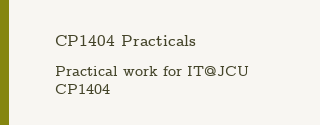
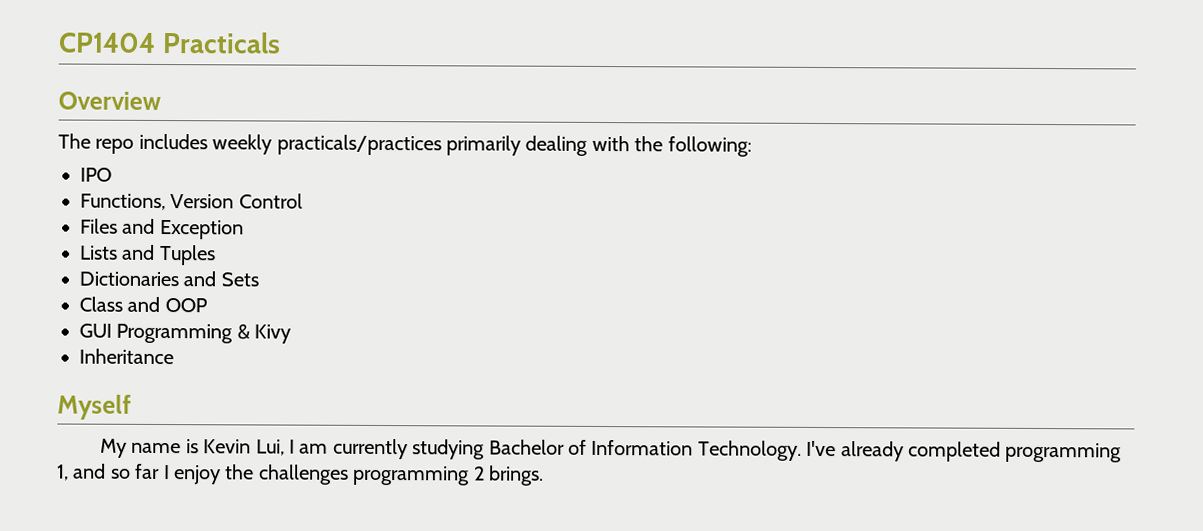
[55,66,249,76] [55,84,110,94] Practical work for IT@JCU CP1404 -> [58,91,161,110] [58,133,752,157] [80,167,112,182] [80,193,303,211] [80,218,244,240] [80,244,216,266] [79,271,259,287] [79,296,207,313] [79,323,292,344] [79,348,174,365] [57,394,132,420] [100,438,1123,463] [57,463,544,486] Overview // The repo includes weekly practicals/practices primarily dealing with the following: // IPO // Functions, Version Control // Files and Exception // Lists and Tuples // Dictionaries and Sets // Class and OOP // GUI Programming & Kivy // Inheritance // Myself // My name is Kevin Lui, I am currently studying Bachelor of Information Technology. I've already completed programming 1, and so far I enjoy the challenges programming 2 brings.

